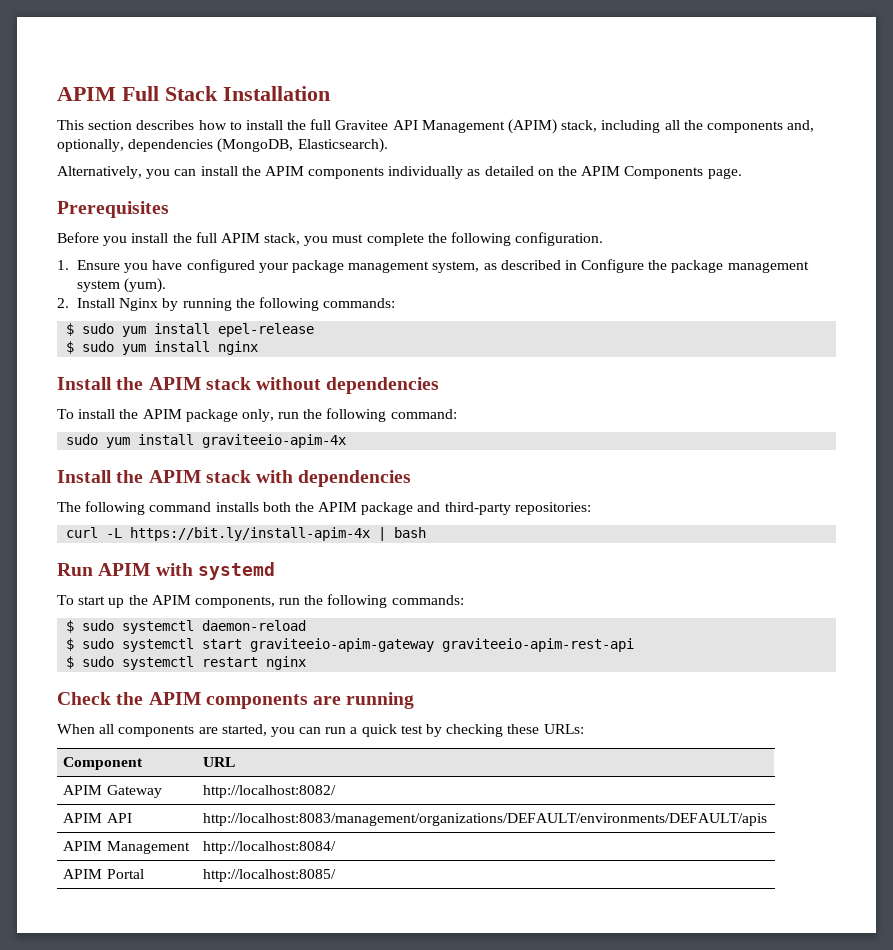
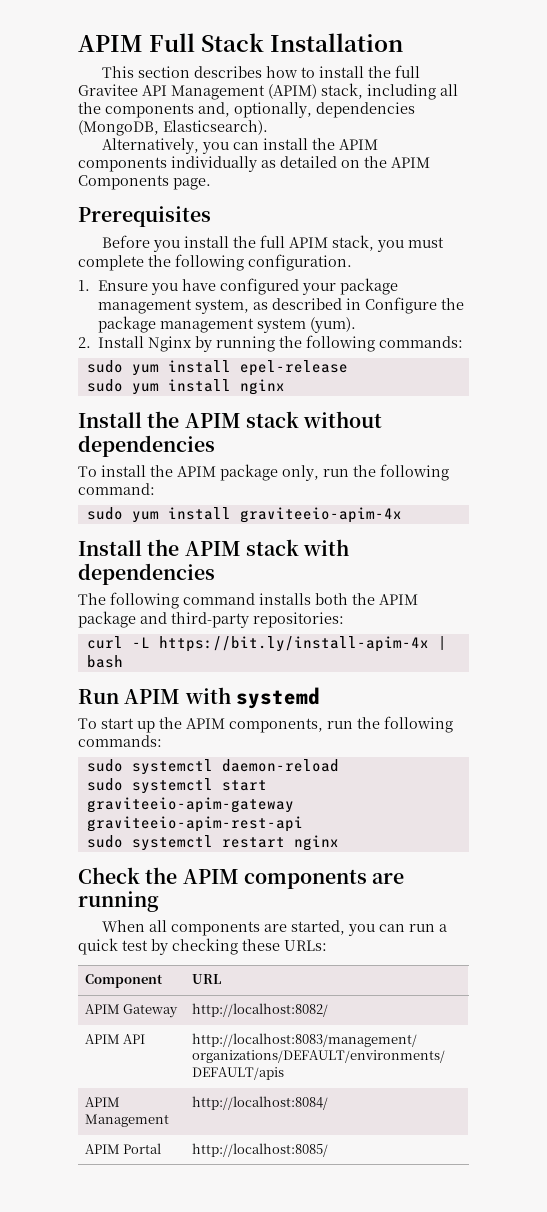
[66,323,75,336] $ -> (464, 342) none
[66,341,75,354] $ -> (348, 368) none
[66,620,75,633] $ -> (162, 741) none
[66,638,75,651] $ -> (339, 765) none
[66,656,75,669] $ -> (303, 824) none

